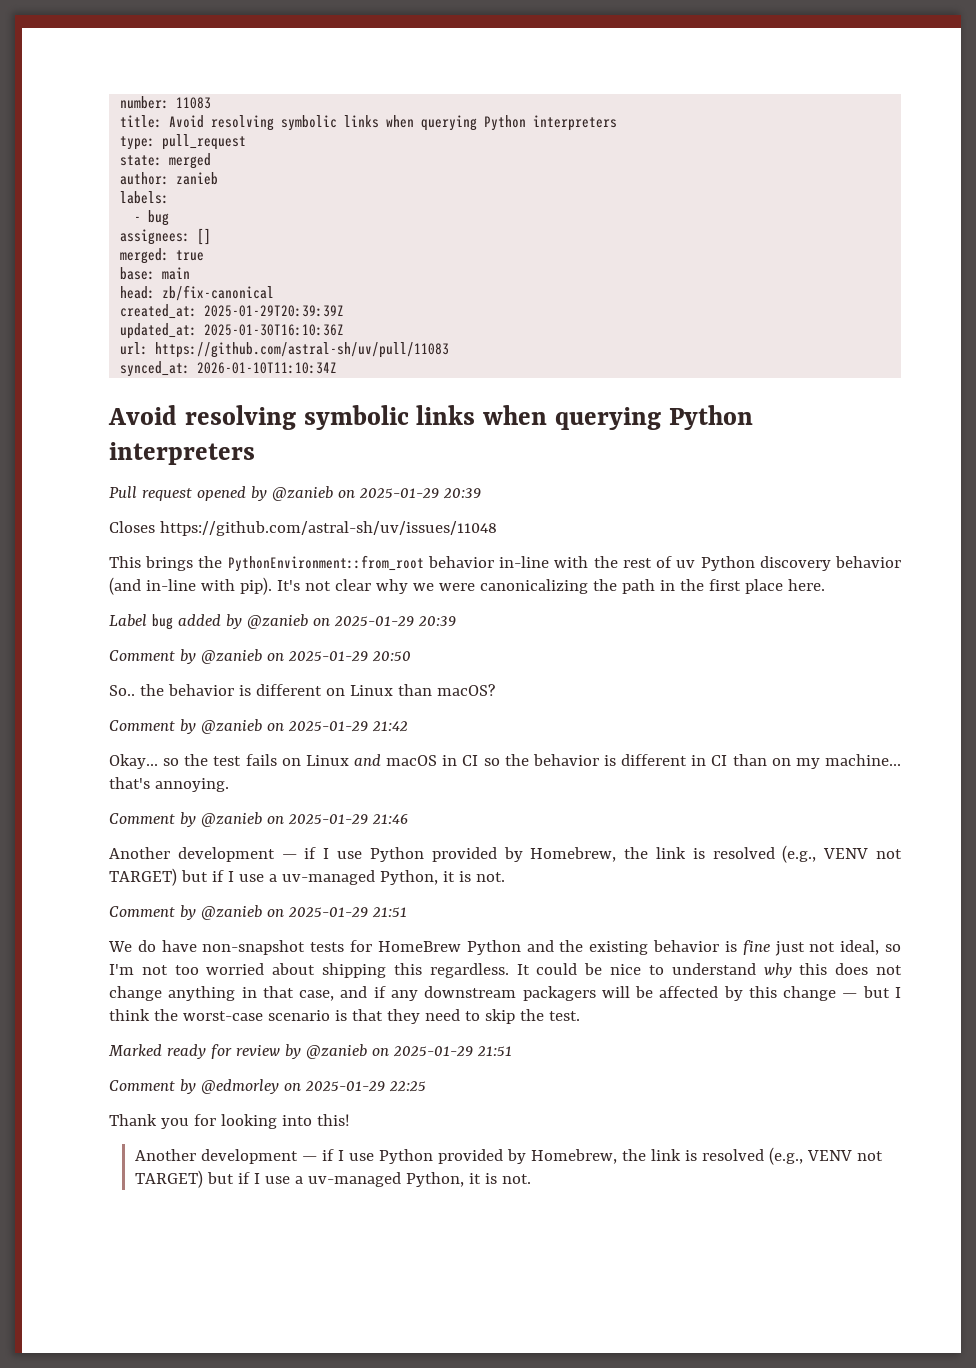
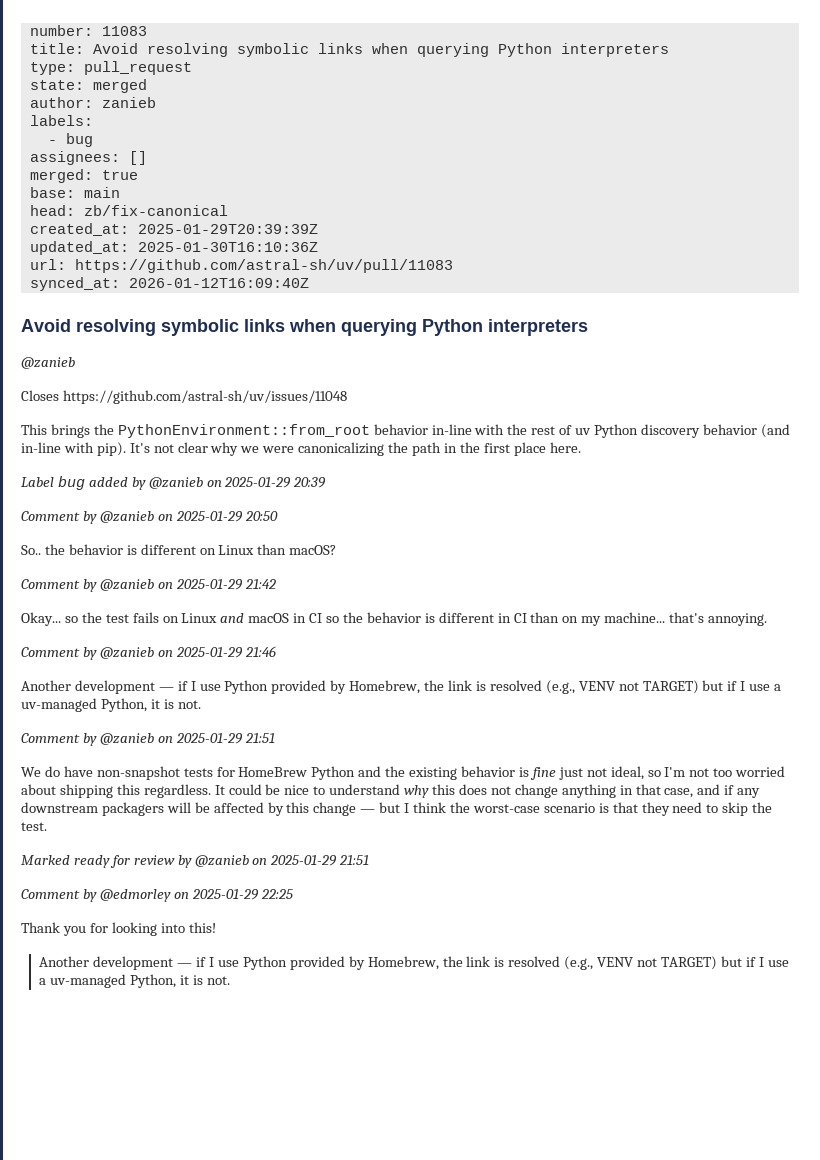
[197,362,338,374] [108,405,753,430] [109,442,255,465] [109,486,481,501] 2026-01-10T11:10:34Z // Avoid resolving symbolic links when querying Python interpreters // Pull request opened by @zanieb on 2025-01-29 20:39 -> [128,278,309,288] [21,319,588,336] [21,357,75,369] 2026-01-12T16:09:40Z // Avoid resolving symbolic links when querying Python interpreters // @zanieb

